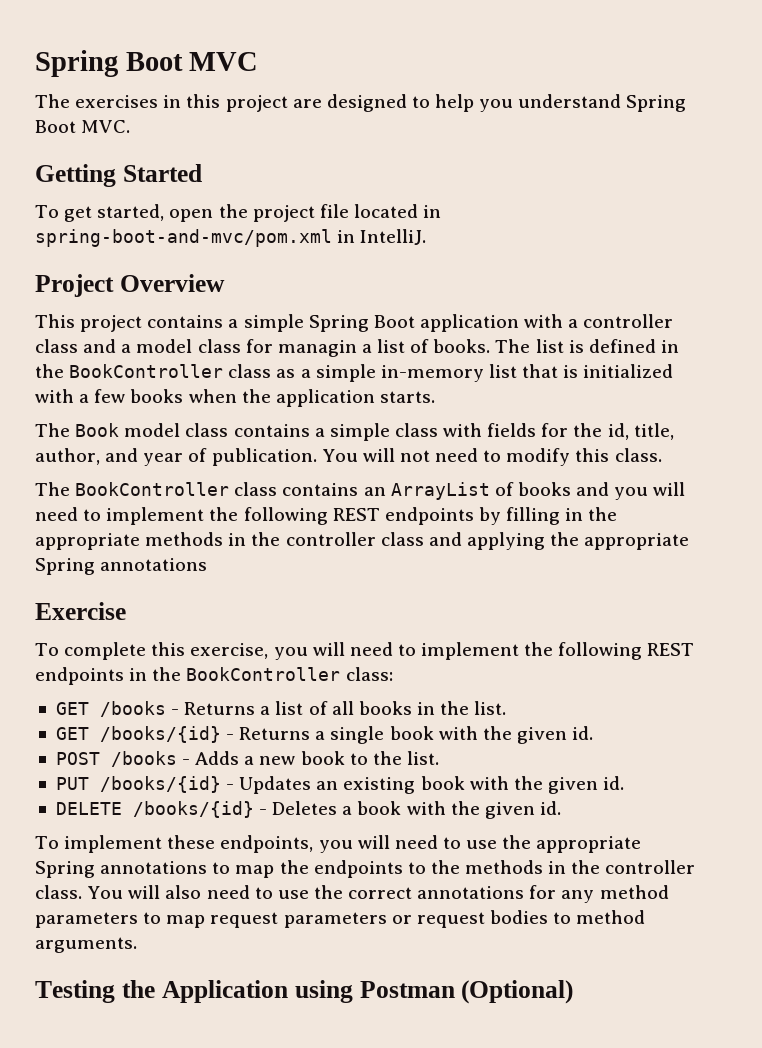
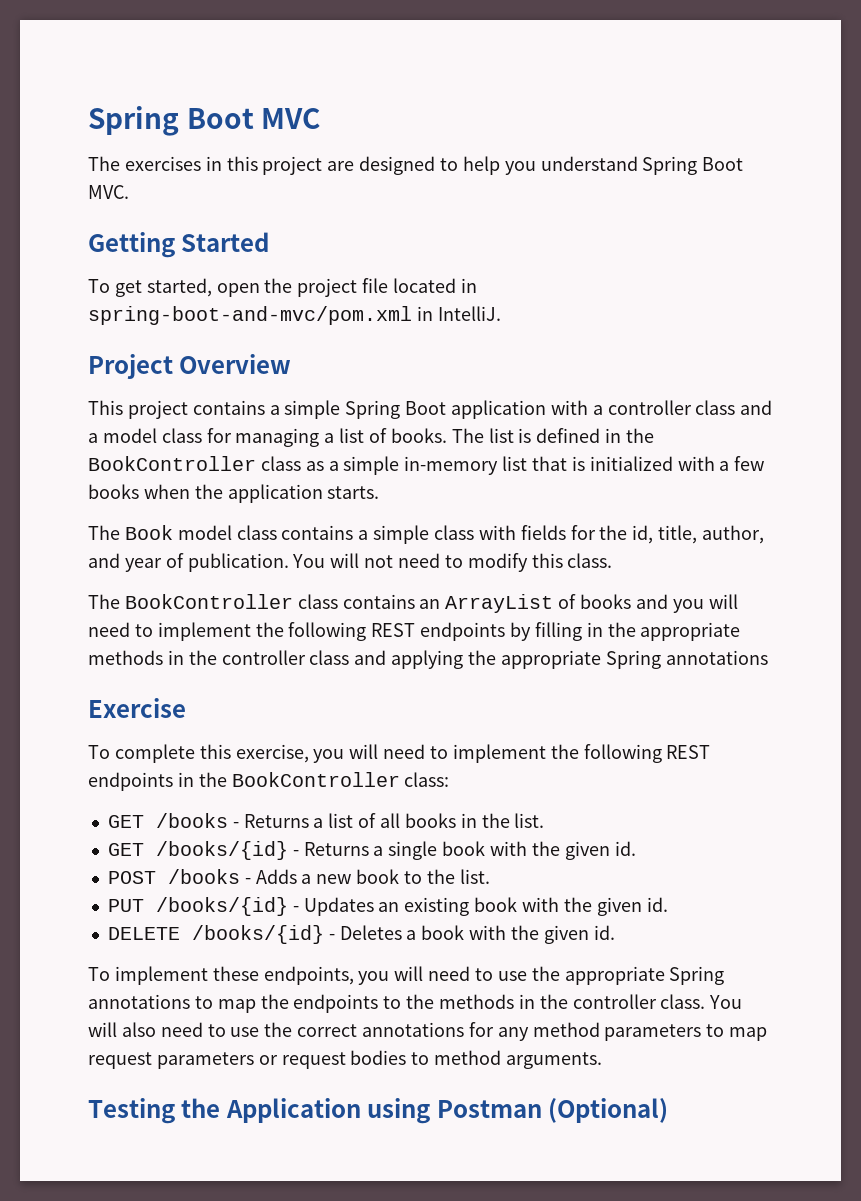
[277,340,357,357] managin -> [235,428,320,447] managing

